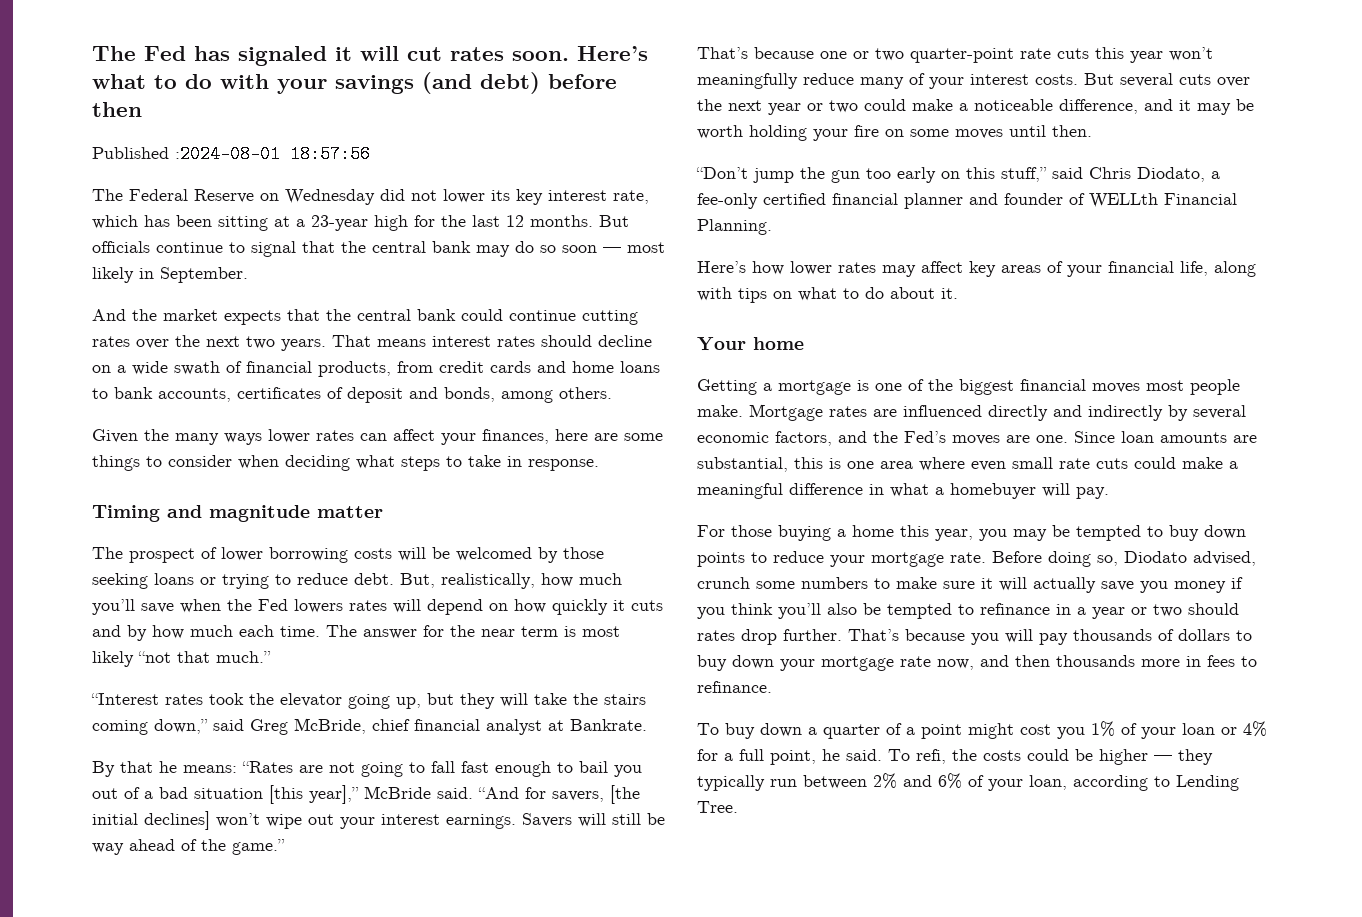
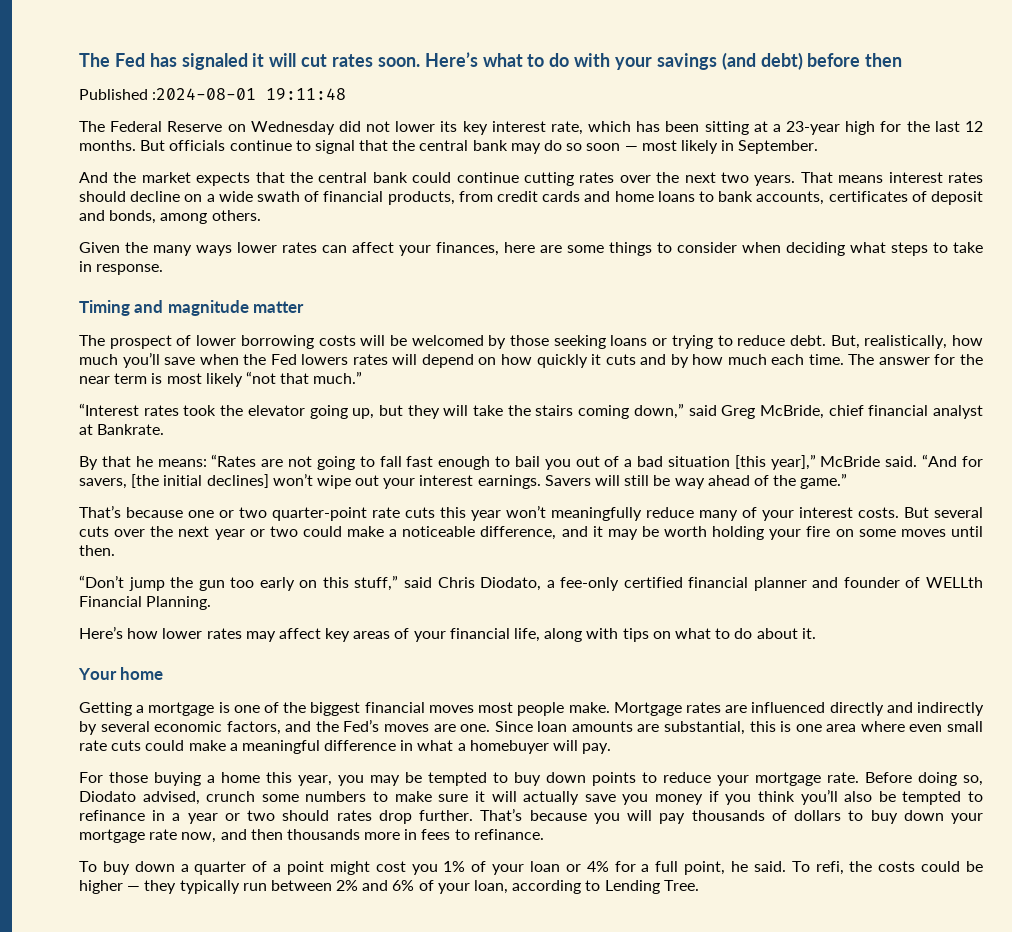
[290,145,370,163] 18:57:56 -> [266,88,347,100] 19:11:48

